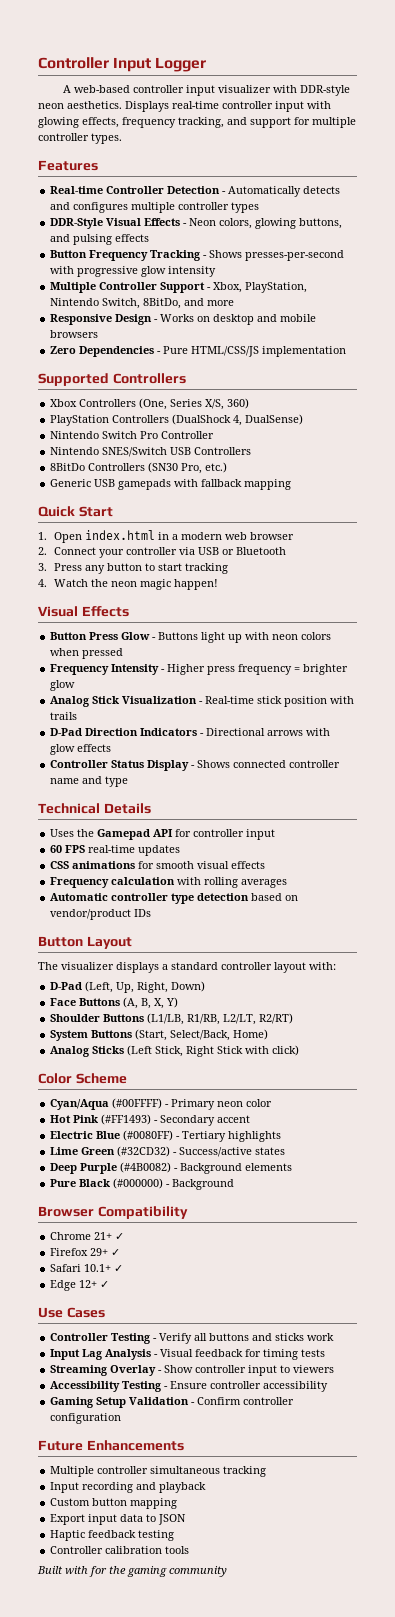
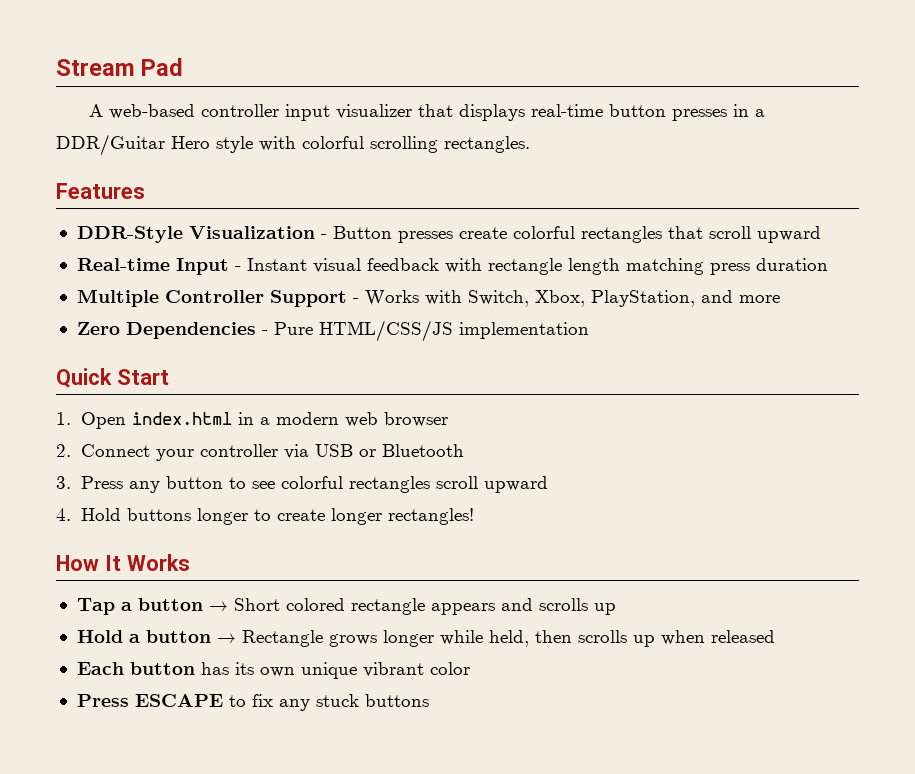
[38,57,207,72] Controller Input Logger -> [56,58,184,76] Stream Pad
[272,85,350,96] [38,101,331,112] [38,117,356,128] [38,133,122,144] [38,160,98,171] [50,186,341,197] [50,202,260,213] [50,218,343,229] [50,234,150,245] [50,250,345,261] [50,266,217,277] [50,282,308,293] [50,298,235,309] [50,314,317,325] [50,330,99,338] with DDR-style neon aesthetics. Displays real-time controller input with glowing effects, frequency tracking, and support for multiple controller types. // Features // Real-time Controller Detection - Automatically detects and configures multiple controller types // DDR-Style Visual Effects - Neon colors, glowing buttons, and pulsing effects // Button Frequency Tracking - Shows presses-per-second with progressive glow intensity // Multiple Controller Support - Xbox, PlayStation, Nintendo Switch, 8BitDo, and more // Responsive Design - Works on desktop and mobile browsers -> [418,104,766,121] [56,134,530,156] [56,183,145,199] [76,226,821,243] [76,258,828,275] [76,289,780,307] that displays real-time button presses in a DDR/Guitar Hero style with colorful scrolling rectangles. // Features // DDR-Style Visualization - Button presses create colorful rectangles that scroll upward // Real-time Input - Instant visual feedback with rectangle length matching press duration // Multiple Controller Support - Works with Switch, Xbox, PlayStation, and more
[38,373,186,386] [50,398,250,410] [50,414,304,426] [50,431,215,439] [50,447,252,457] [50,462,228,474] [50,479,292,490] // Supported Controllers // Xbox Controllers (One, Series X/S, 360) // PlayStation Controllers (DualShock 4, DualSense) // Nintendo Switch Pro Controller // Nintendo SNES/Switch USB Controllers // 8BitDo Controllers (SN30 Pro, etc.) // Generic USB gamepads with fallback mapping -> (589, 330) none
[158,563,229,574] [38,579,219,590] [38,606,129,617] [50,632,332,643] [50,648,124,659] [50,664,349,675] [50,680,76,691] [50,696,355,707] [50,712,78,720] [50,728,331,736] [50,744,112,755] [50,760,341,771] [50,776,129,787] [38,803,151,814] [50,829,276,840] [50,845,181,856] [50,861,266,869] [50,877,288,888] [50,893,299,904] [50,909,152,920] [38,936,132,949] [38,962,336,973] [50,981,206,993] [50,997,179,1009] [50,1013,294,1025] [50,1029,269,1041] [50,1045,300,1057] [38,1073,127,1084] [50,1098,273,1110] [50,1114,251,1126] [50,1130,282,1142] [50,1146,286,1157] [50,1162,293,1174] [50,1178,235,1190] [38,1206,188,1219] [50,1232,125,1240] [50,1248,121,1256] [50,1264,124,1272] [50,1280,110,1291] [38,1307,105,1318] [50,1333,335,1344] [50,1349,326,1360] [50,1365,335,1376] [50,1381,329,1392] [50,1397,295,1408] [50,1413,122,1424] [38,1440,184,1451] [50,1466,267,1477] [50,1482,207,1493] [50,1498,178,1509] [50,1514,187,1525] [50,1530,175,1541] [50,1546,190,1554] [37,1566,227,1577] start tracking // 4. Watch the neon magic happen! // Visual Effects // Button Press Glow - Buttons light up with neon colors when pressed // Frequency Intensity - Higher press frequency = brighter glow // Analog Stick Visualization - Real-time stick position with trails // D-Pad Direction Indicators - Directional arrows with glow effects // Controller Status Display - Shows connected controller name and type // Technical Details // Uses the Gamepad API for controller input // 60 FPS real-time updates // CSS animations for smooth visual effects // Frequency calculation with rolling averages // Automatic controller type detection based on vendor/product IDs // Button Layout // The visualizer displays a standard controller layout with: // D-Pad (Left, Up, Right, Down) // Face Buttons (A, B, X, Y) // Shoulder Buttons (L1/LB, R1/RB, L2/LT, R2/RT) // System Buttons (Start, Select/Back, Home) // Analog Sticks (Left Stick, Right Stick with click) // Color Scheme // Cyan/Aqua (#00FFFF) - Primary neon color // Hot Pink (#FF1493) - Secondary accent // Electric Blue (#0080FF) - Tertiary highlights // Lime Green (#32CD32) - Success/active states // Deep Purple (#4B0082) - Background elements // Pure Black (#000000) - Background // Browser Compatibility // Chrome 21+ ✓ // Firefox 29+ ✓ // Safari 10.1+ ✓ // Edge 12+ ✓ // Use Cases // Controller Testing - Verify all buttons and sticks work // Input Lag Analysis - Visual feedback for timing tests // Streaming Overlay - Show controller input to viewers // Accessibility Testing - Ensure controller accessibility // Gaming Setup Validation - Confirm controller configuration // Future Enhancements // Multiple controller simultaneous tracking // Input recording and playback // Custom button mapping // Export input data to JSON // Haptic feedback testing // Controller calibration tools // Built with for the gaming community -> [251,476,548,493] [56,508,474,525] [56,554,190,571] [76,598,616,615] [76,630,775,647] [76,662,470,679] [76,694,429,711] see colorful rectangles scroll upward // 4. Hold buttons longer to create longer rectangles! // How It Works // Tap a button → Short colored rectangle appears and scrolls up // Hold a button → Rectangle grows longer while held, then scrolls up when released // Each button has its own unique vibrant color // Press ESCAPE to fix any stuck buttons

